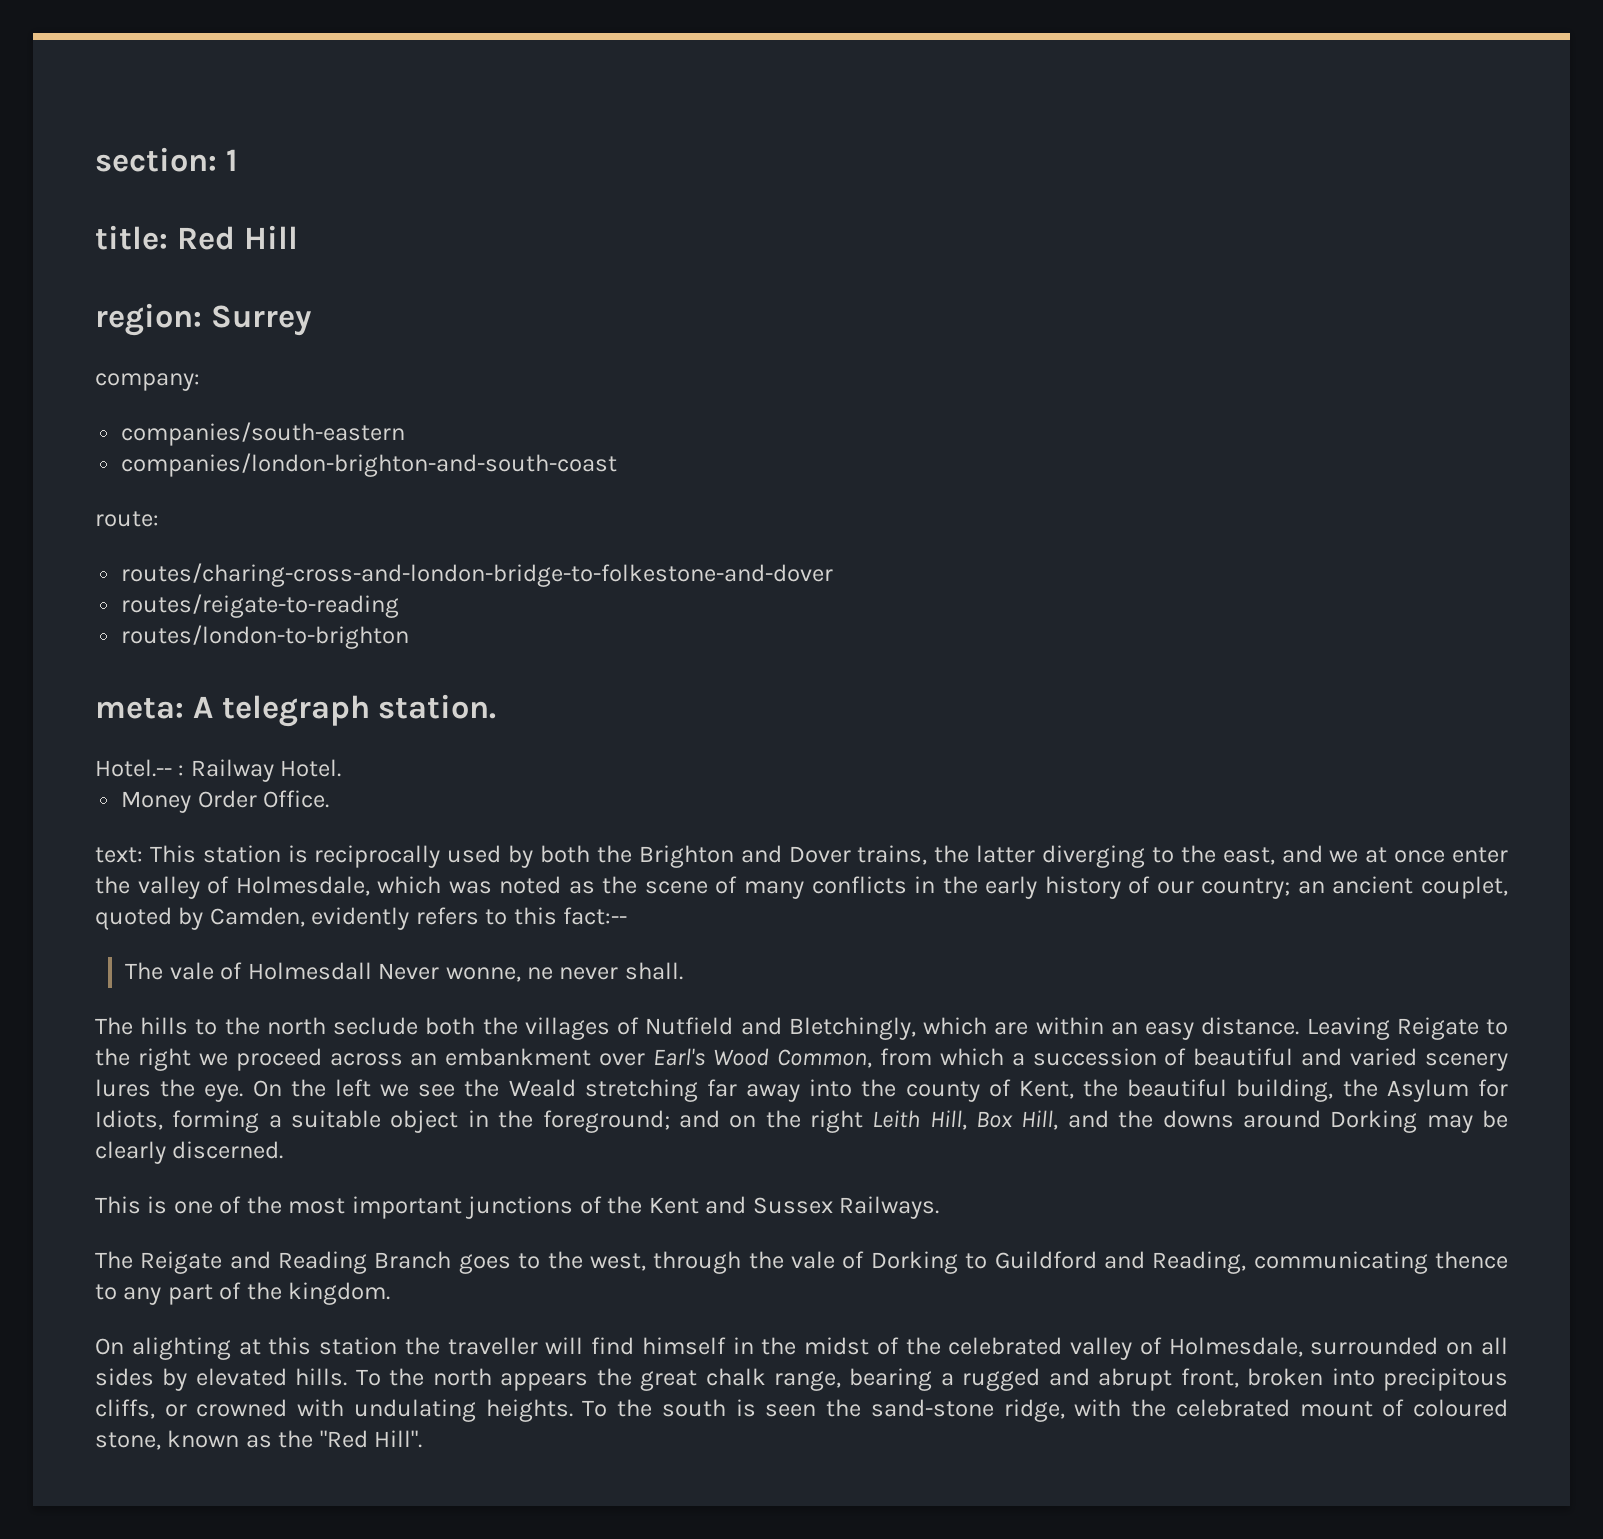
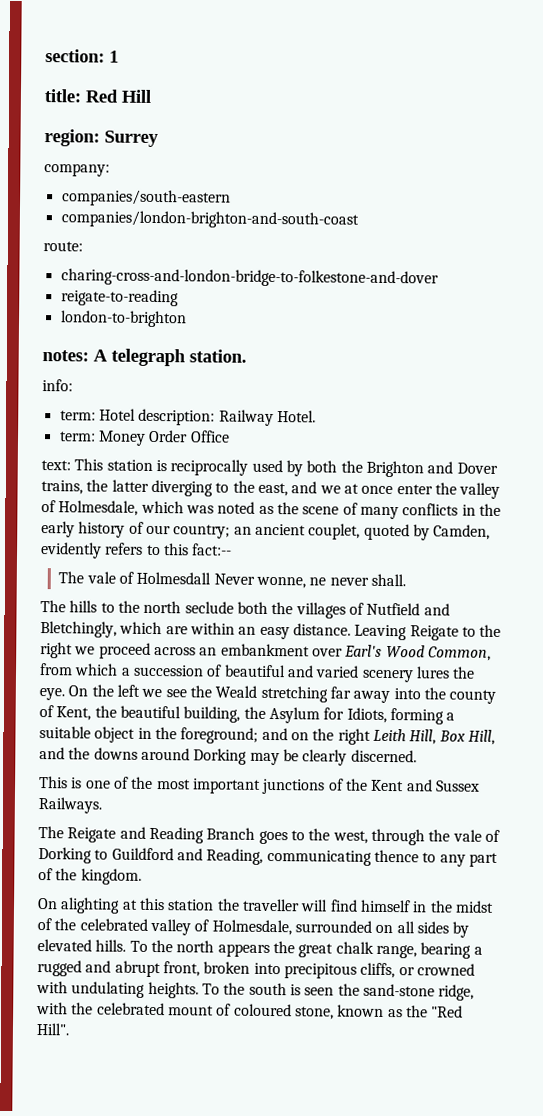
[121,563,834,587] [121,594,400,618] [121,625,410,649] [95,698,184,719] routes/charing-cross-and-london-bridge-to-folkestone-and-dover // routes/reigate-to-reading // routes/london-to-brighton // meta: -> [60,268,439,288] [60,289,179,307] [59,310,187,328] [42,350,89,362] charing-cross-and-london-bridge-to-folkestone-and-dover // reigate-to-reading // london-to-brighton // notes:
[95,759,185,777] Hotel.-- : -> [42,379,73,392] [59,408,216,426] info: // term: Hotel description:
(342, 768) none -> [58,431,96,442] term:
[263,790,330,808] Office. -> [189,430,230,443] Office

